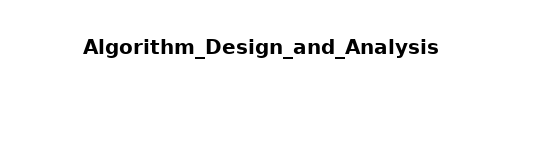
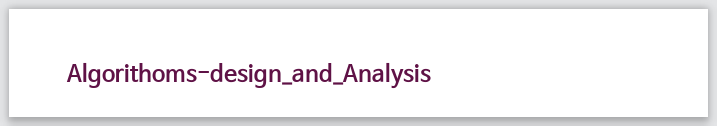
[83,39,439,59] Algorithm_Design_and_Analysis -> [66,62,431,89] Algorithoms-design_and_Analysis

